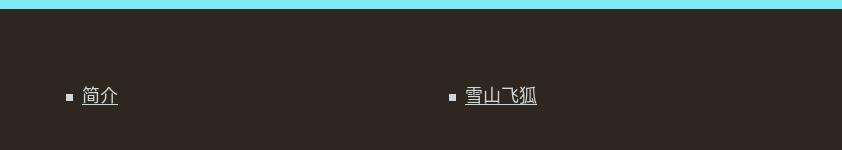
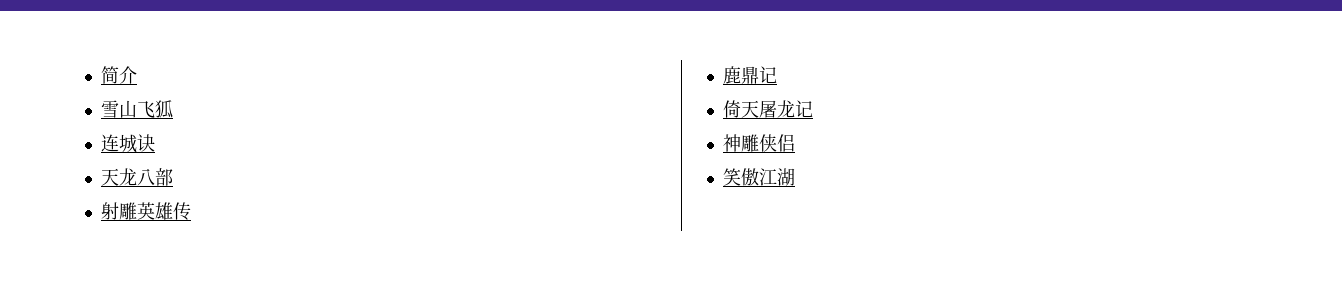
(537, 95) none -> [100,134,155,153] [100,168,173,186] [100,202,191,221] [722,66,777,84] [722,100,813,118] [722,134,795,152] [722,168,795,186] // 连城诀 // 天龙八部 // 射雕英雄传 // 鹿鼎记 // 倚天屠龙记 // 神雕侠侣 // 笑傲江湖

